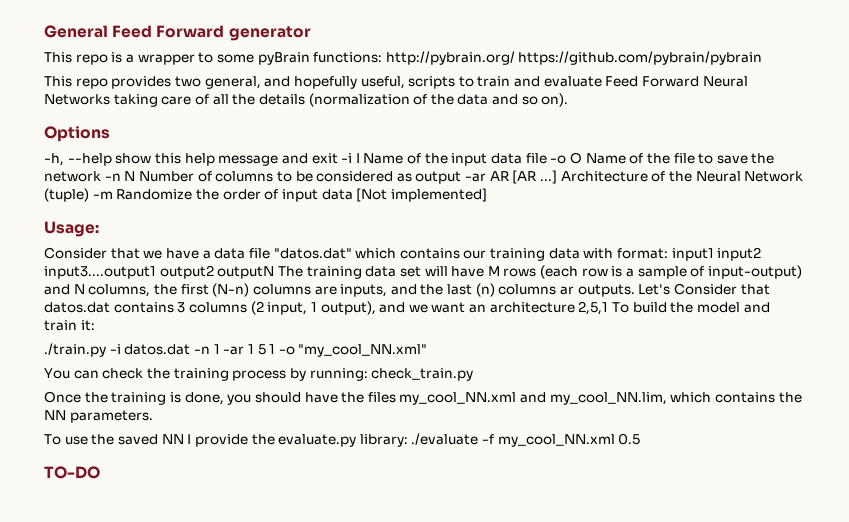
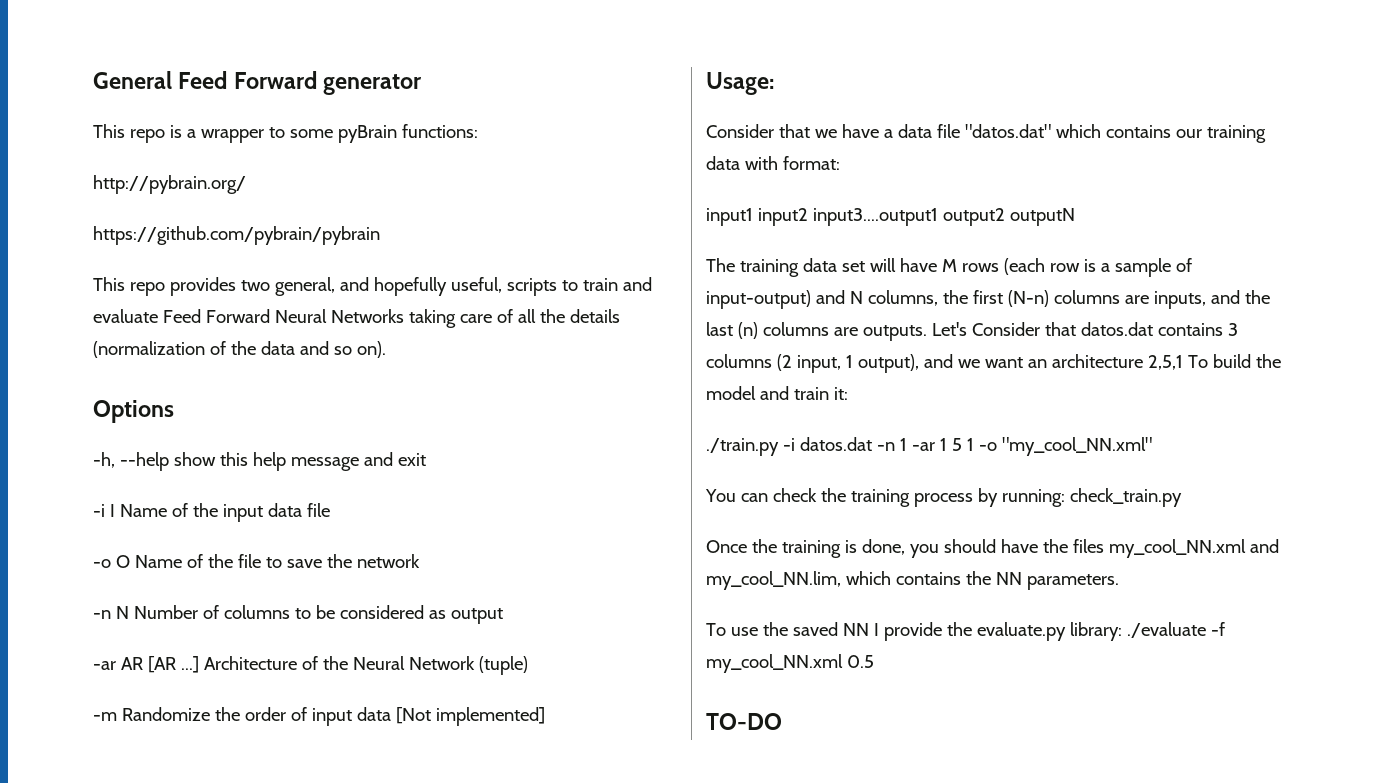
(383, 57) none -> (478, 131) //
(515, 58) none -> (246, 184) //
(338, 158) none -> (426, 459) //
(547, 158) none -> (330, 510) //
(101, 176) none -> (420, 561) //
(462, 177) none -> (503, 616) //
(89, 195) none -> (528, 665) //
(669, 253) none -> (840, 163) //
(275, 272) none -> (1075, 217) //
[560,286,575,295] ar -> [833,327,858,336] are

